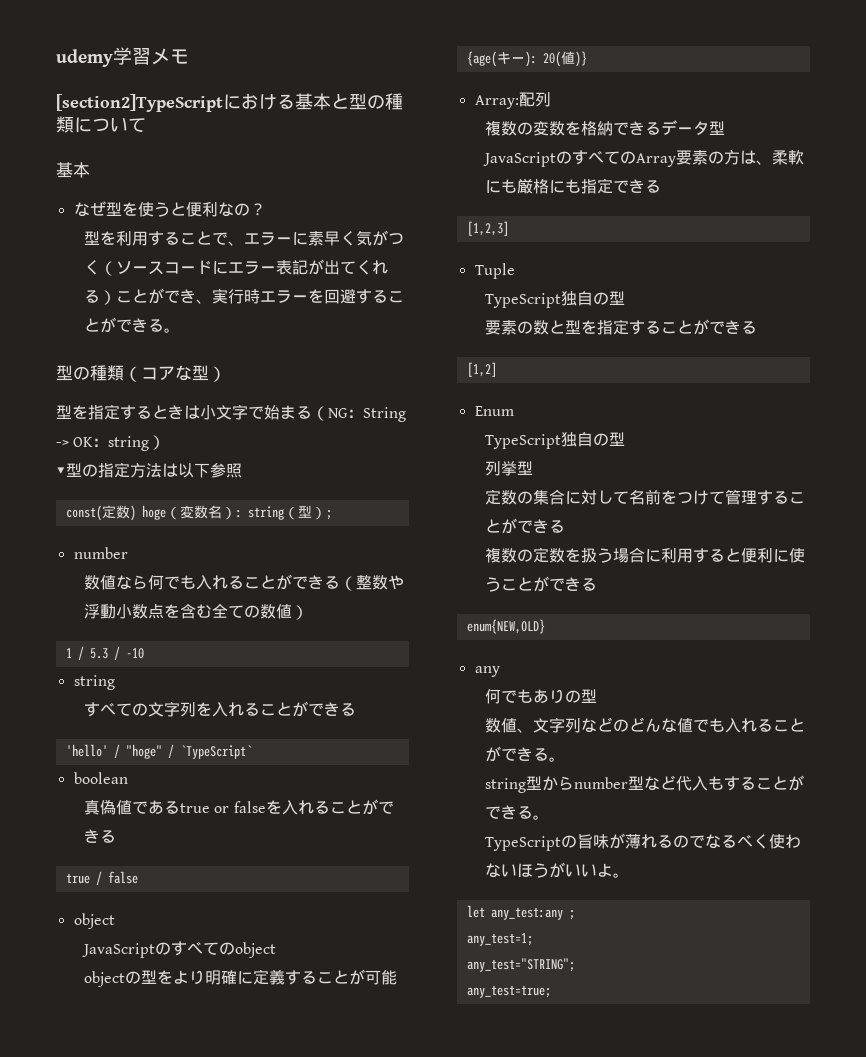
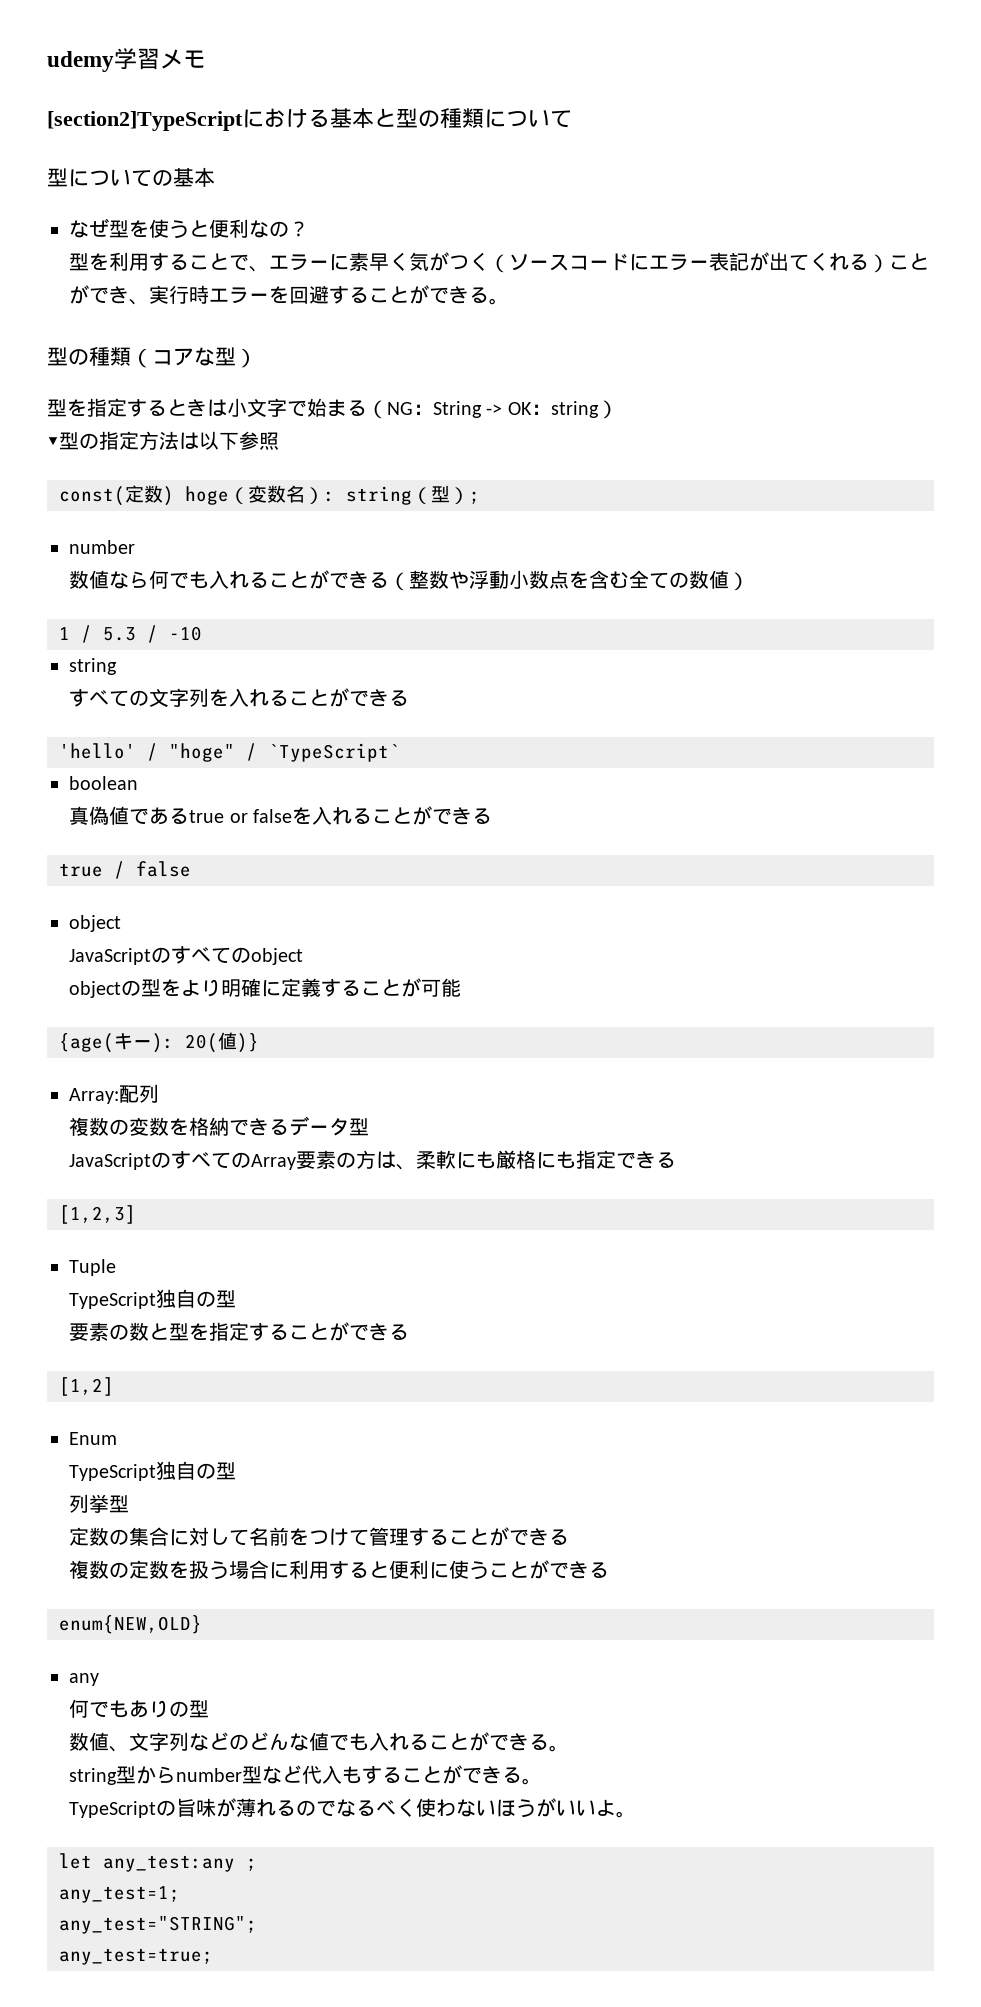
(146, 125) none -> [47,168,173,187] 型についての

